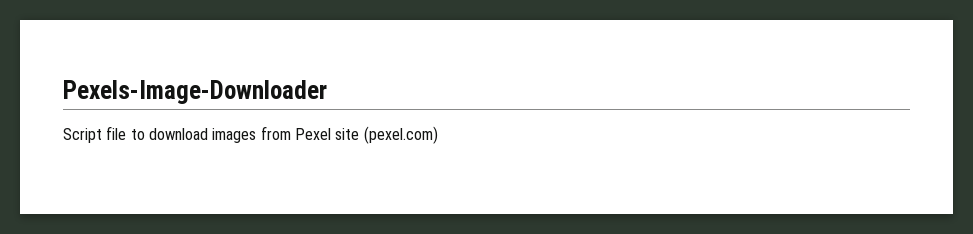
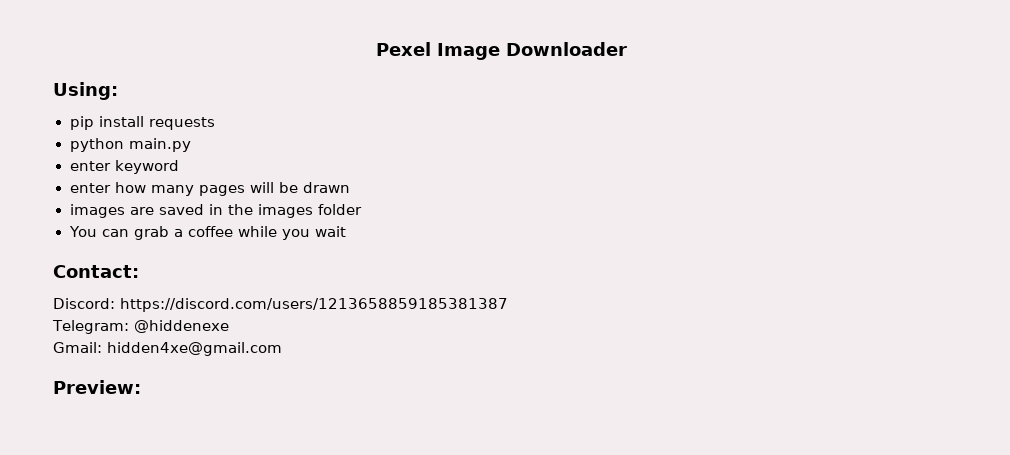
[63,80,327,104] [63,126,438,144] Pexels-Image-Downloader // Script file to download images from Pexel site (pexel.com) -> [376,42,627,60] [53,82,118,100] [69,116,215,130] [69,138,191,152] [69,160,179,174] [69,182,350,196] [69,204,362,218] [68,226,347,240] [53,265,139,278] [53,298,508,312] [52,320,229,334] [53,342,282,356] [53,380,141,394] Pexel Image Downloader // Using: // pip install requests // python main.py // enter keyword // enter how many pages will be drawn // images are saved in the images folder // You can grab a coffee while you wait // Contact: // Discord: https://discord.com/users/1213658859185381387 // Telegram: @hiddenexe // Gmail: hidden4xe@gmail.com // Preview:

